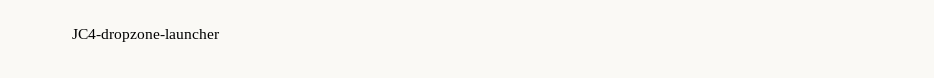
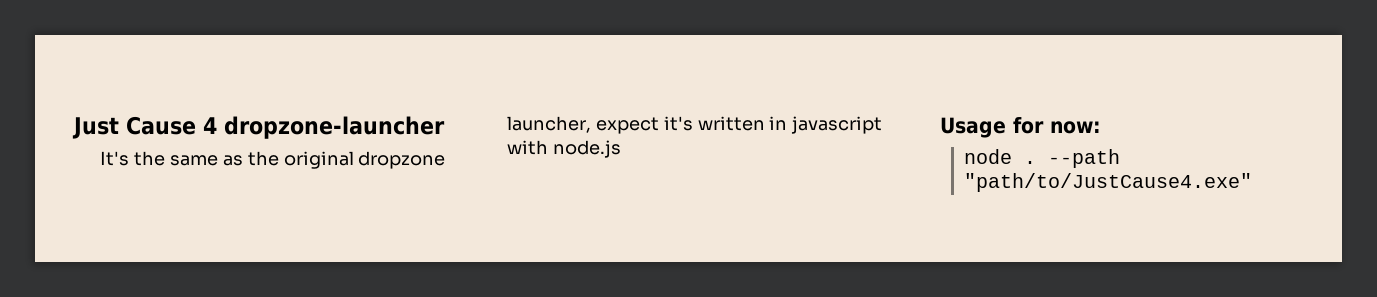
[72,29,220,42] JC4-dropzone-launcher -> [72,116,445,139] [100,151,446,169] [507,116,883,134] [507,140,621,158] [940,117,1101,138] [964,149,1121,168] [964,173,1253,192] Just Cause 4 dropzone-launcher // It's the same as the original dropzone launcher, expect it's written in javascript with node.js // Usage for now: // node . --path "path/to/JustCause4.exe"

